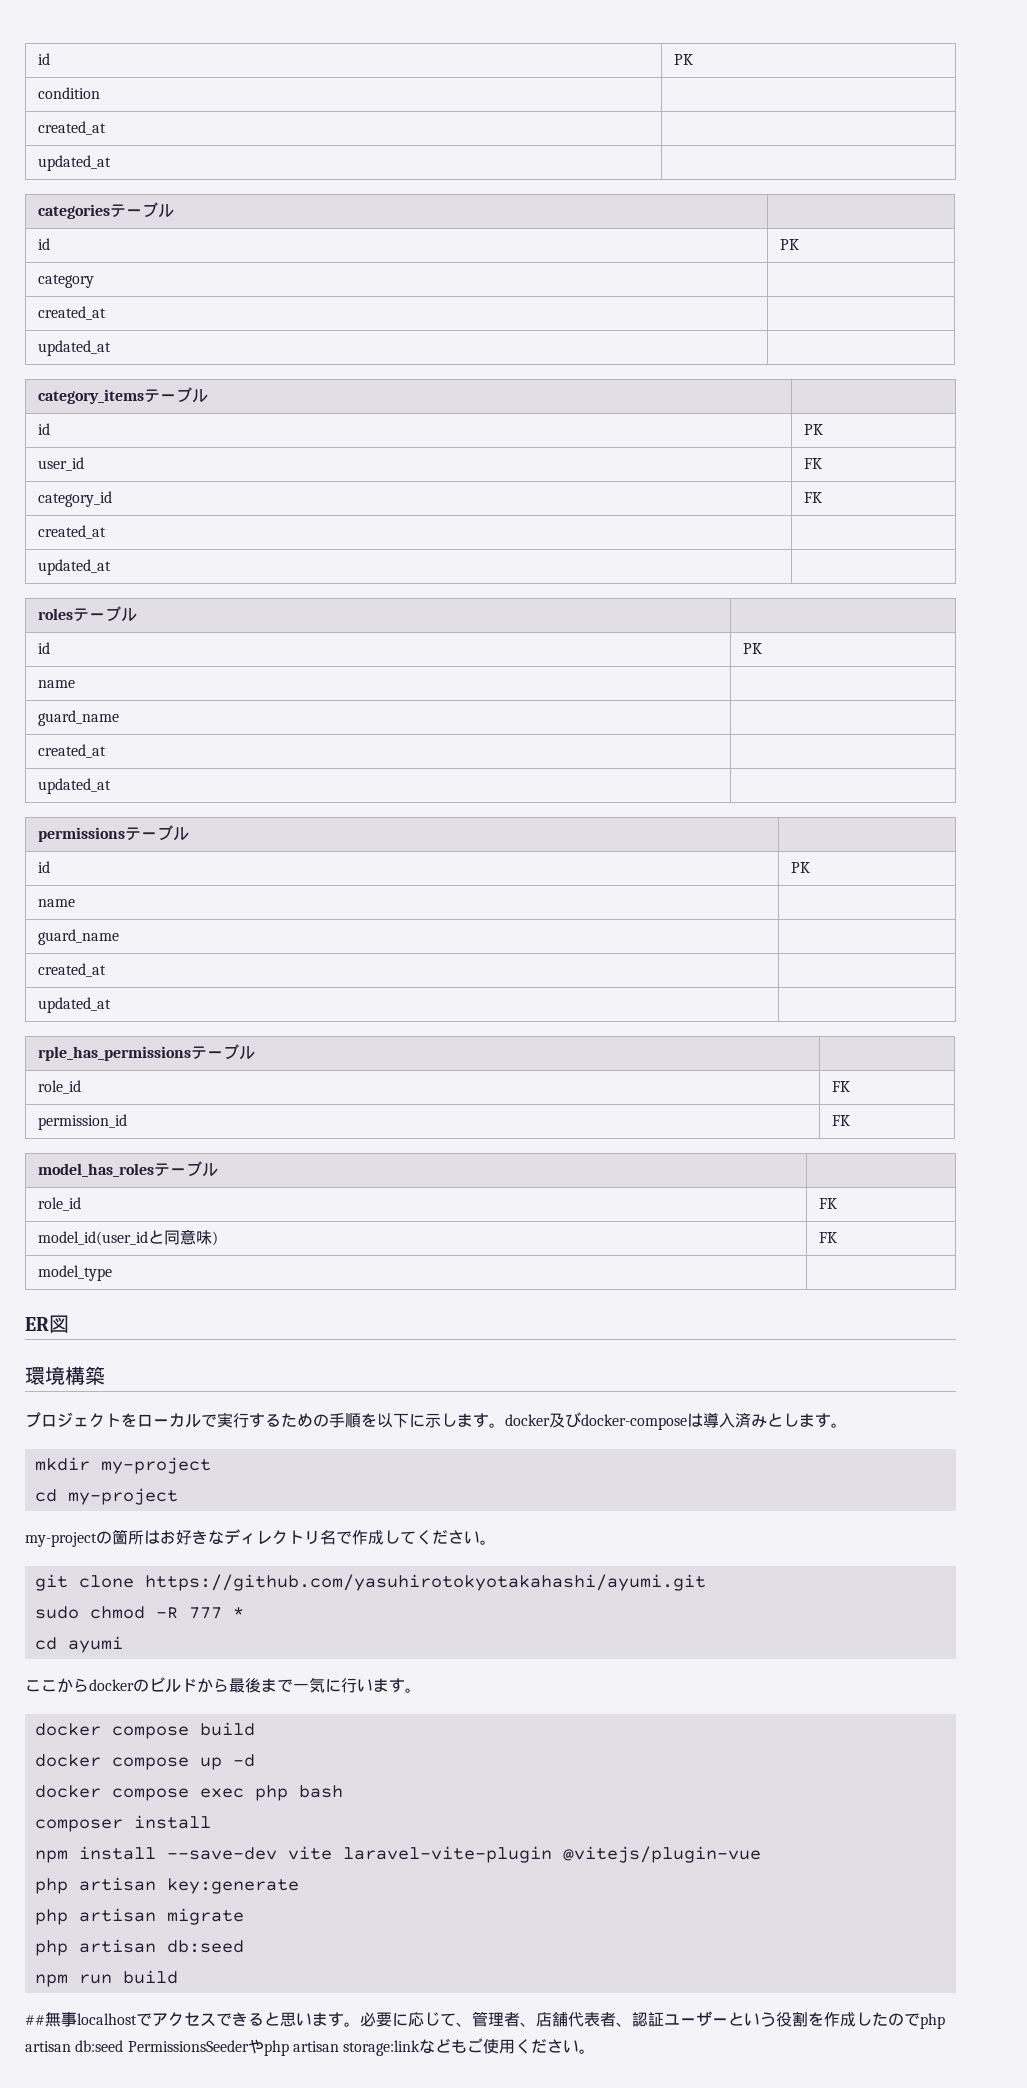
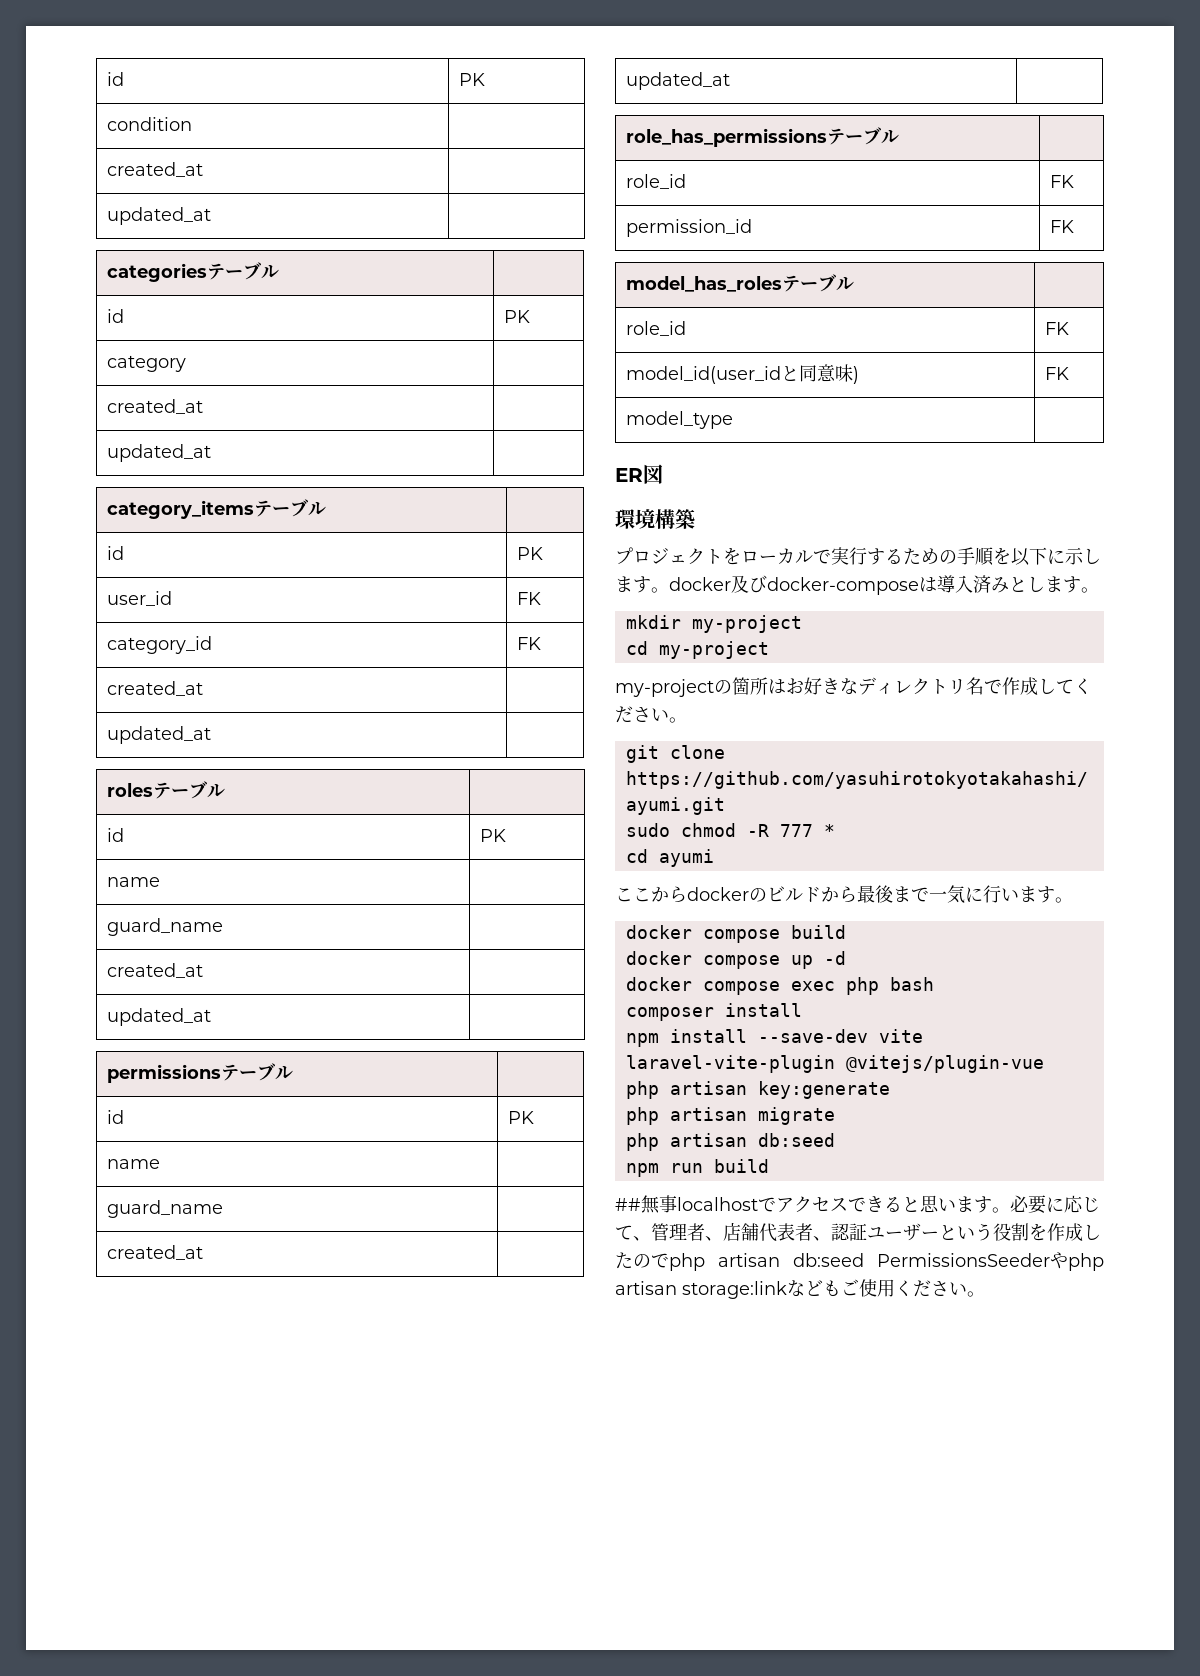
[37,1046,191,1061] rple_has_permissions -> [625,128,827,147] role_has_permissions

